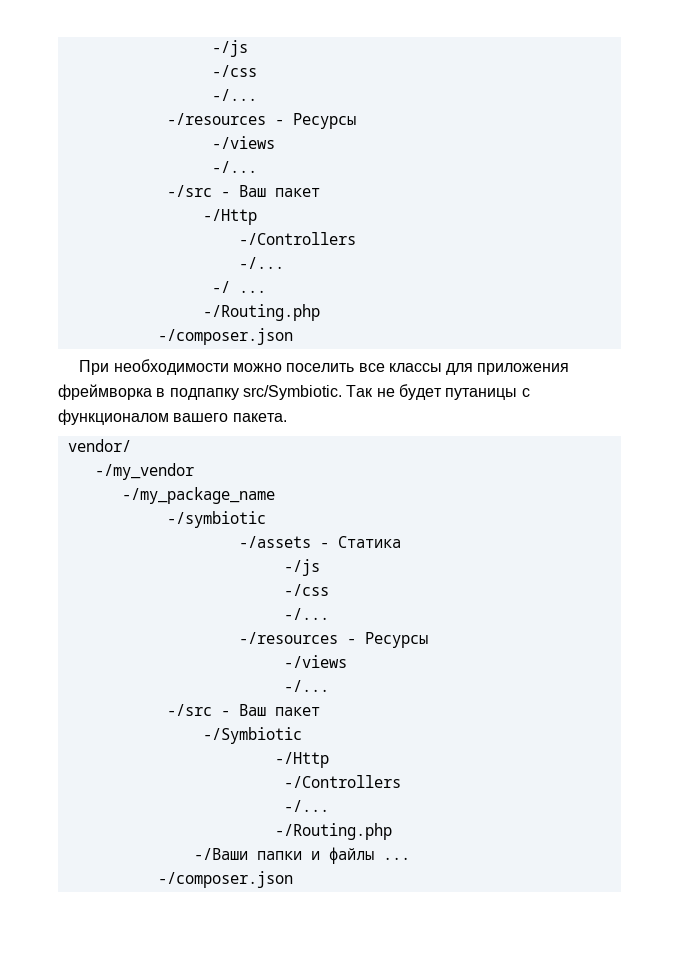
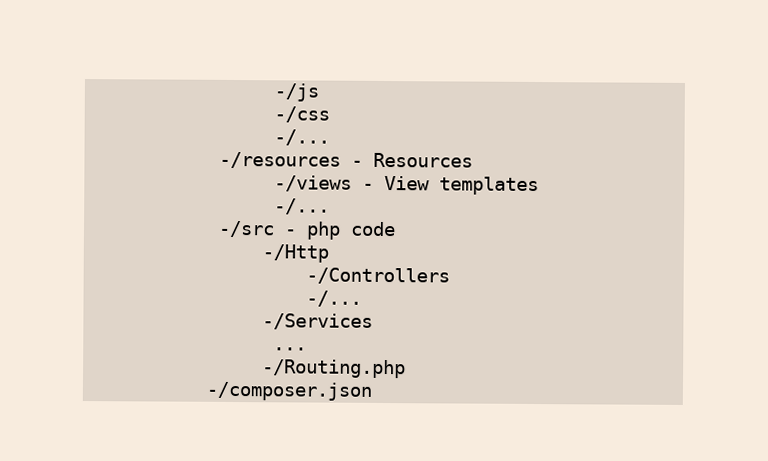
[211,40,248,57] [211,65,257,77] [211,89,257,101] [166,113,356,129] [211,136,275,149] [211,161,257,173] [166,185,320,197] [202,209,257,225] [238,232,356,245] [238,257,284,269] [211,281,230,293] -/js // -/css // -/... // -/resources - Ресурсы // -/views // -/... // -/src - Ваш пакет // -/Http // -/Cоntrollers // -/... // -/ -> [273,83,319,102] [273,106,330,123] [273,129,330,146] [218,151,473,169] [273,175,539,196] [273,198,330,215] [217,220,396,240] [261,244,329,263] [305,267,450,285] [305,290,362,307] [261,313,373,330] -/js // -/css // -/... // -/resources - Resources // -/views - View templates // -/... // -/src - php code // -/Http // -/Cоntrollers // -/... // -/Services //
[79,359,570,375] [58,384,530,400] [58,409,287,425] [67,439,131,452] [94,463,194,480] [121,487,275,504] [166,511,266,528] [238,536,401,548] [283,559,320,576] [283,584,329,596] [283,608,329,620] [238,632,428,648] [283,655,347,668] [283,680,329,692] [166,704,320,716] [202,727,302,744] [274,752,329,768] [283,775,401,788] [283,800,329,812] [274,823,392,840] [193,847,410,864] [157,871,293,888] // При необходимости можно поселить все классы для приложения фреймворка в подпапку src/Symbiotic. Так не будет путаницы с функционалом вашего пакета. // vendor/ // -/my_vendor // -/my_package_name // -/symbiotic // -/assets - Статика // -/js // -/css // -/... // -/resources - Ресурсы // -/views // -/... // -/src - Ваш пакет // -/Symbiotic // -/Http // -/Cоntrollers // -/... // -/Routing.php // -/Ваши папки и файлы ... // -/composer.json -> (372, 391) none

